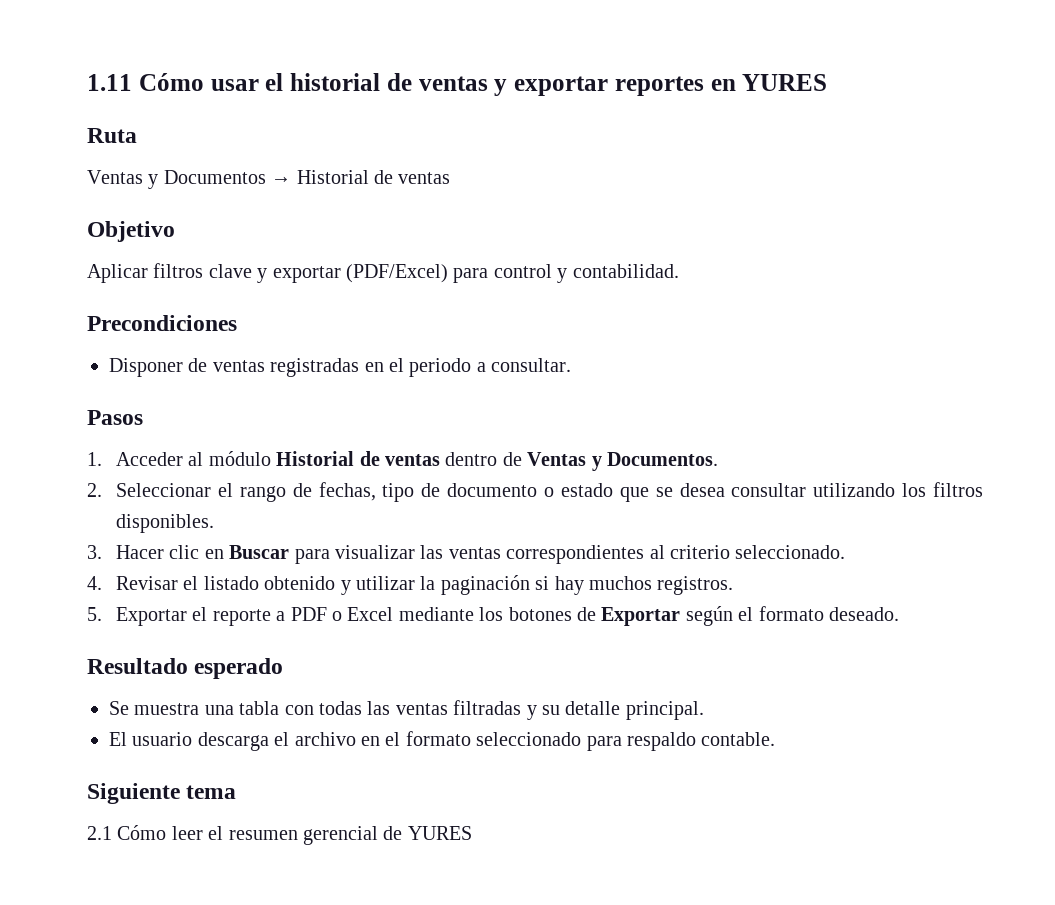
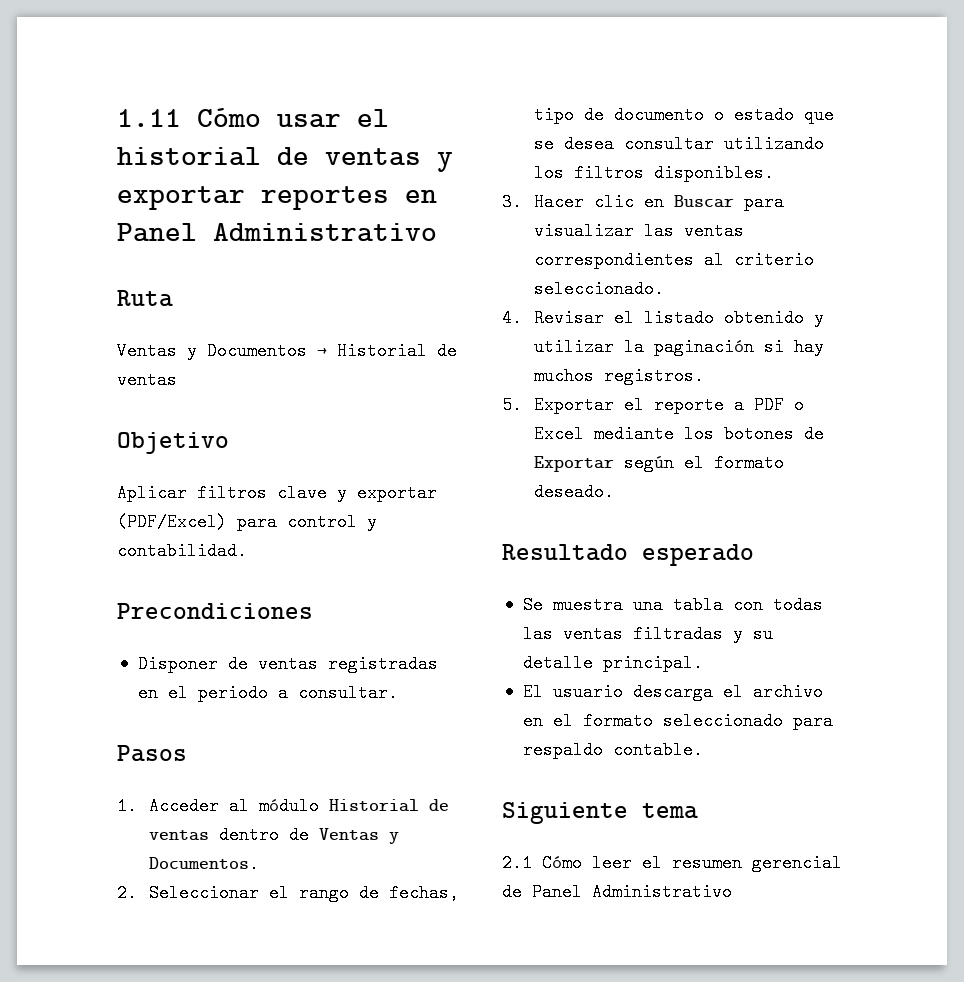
[742,74,828,91] YURES -> [117,223,437,242] Panel Administrativo
[407,826,472,840] YURES -> [532,883,732,901] Panel Administrativo

